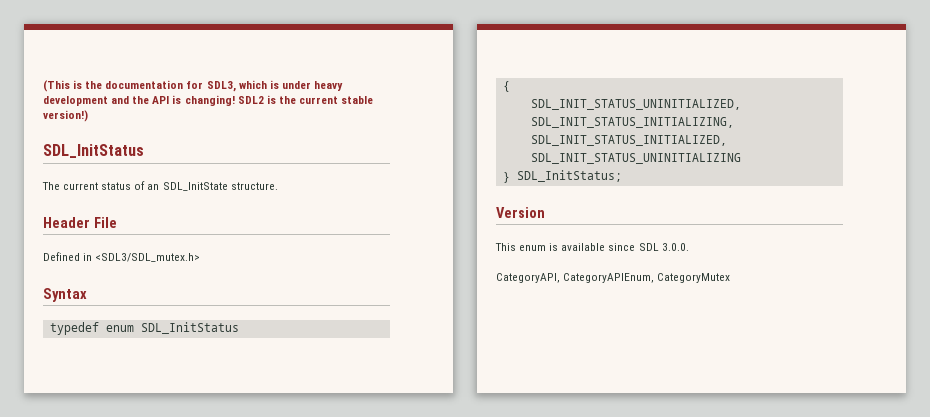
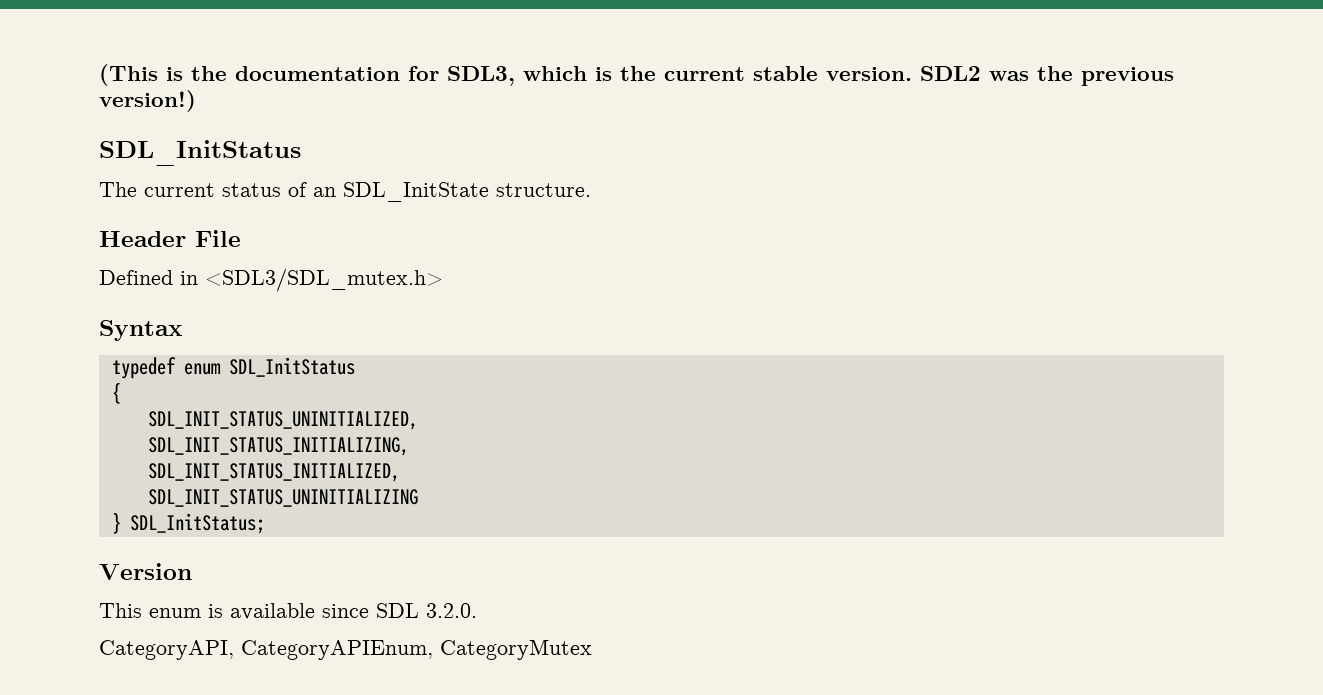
[281,81,343,91] [43,95,374,106] under heavy development and the API is changing! SDL2 is the current stable -> [620,66,1174,86] the current stable version. SDL2 was the previous
[661,243,689,251] 3.0.0. -> [426,603,477,618] 3.2.0.

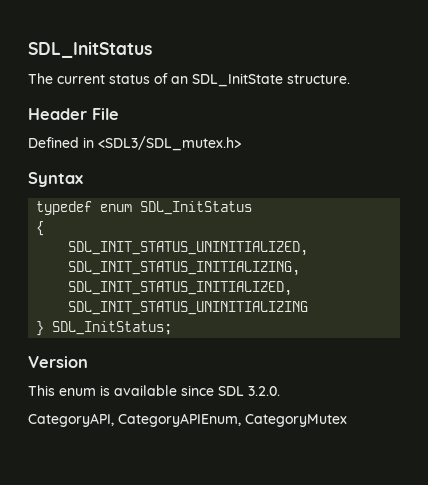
[99,64,1174,86] [99,90,196,112] (This is the documentation for SDL3, which is the current stable version. SDL2 was the previous version!) // -> (28, 49) none

